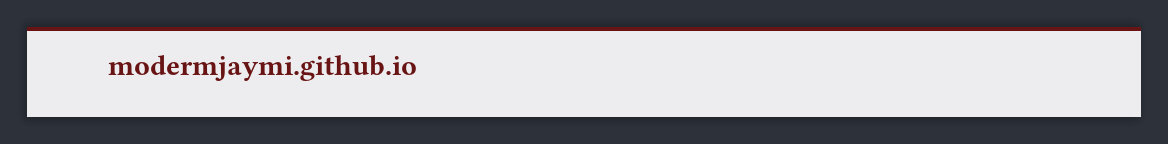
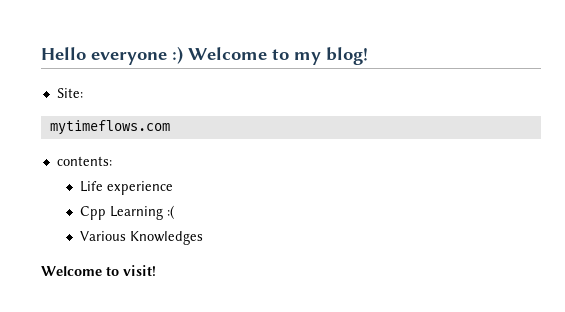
[108,55,417,81] modermjaymi.github.io -> [41,46,368,65] [56,88,83,98] [49,120,170,135] [56,156,112,166] [80,181,174,195] [80,205,176,220] [80,231,204,245] [41,265,156,277] Hello everyone :) Welcome to my blog! // Site: // mytimeflows.com // contents: // Life experience // Cpp Learning :( // Various Knowledges // Welcome to visit!

